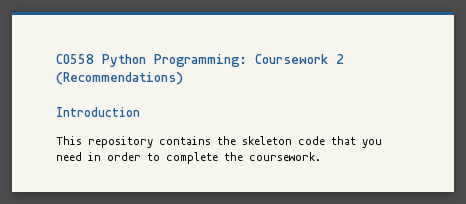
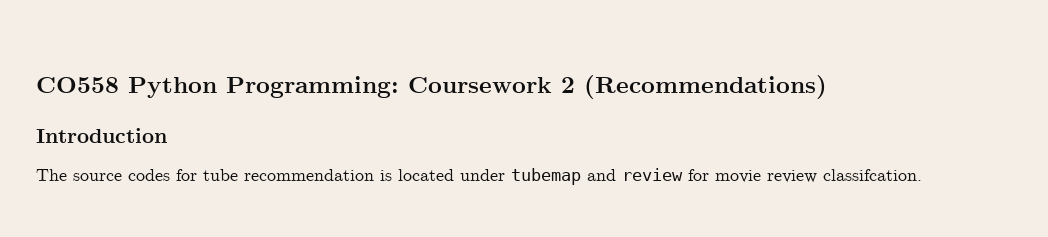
[56,136,382,148] [56,152,321,164] This repository contains the skeleton code that you need in order to complete the coursework. -> [36,168,922,185] The source codes for tube recommendation is located under tubemap and review for movie review classifcation.

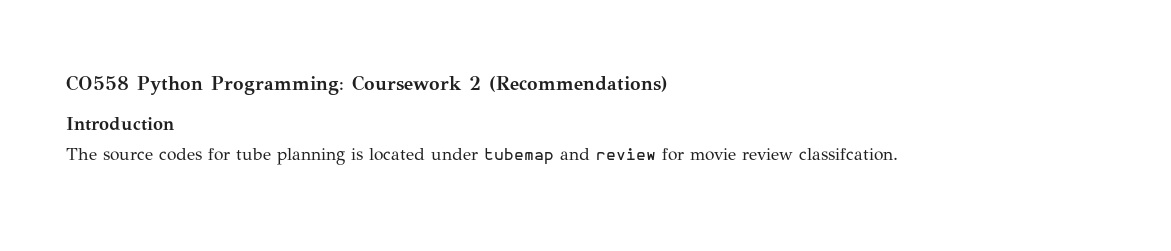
[244,169,374,181] recommendation -> [277,148,345,165] planning

